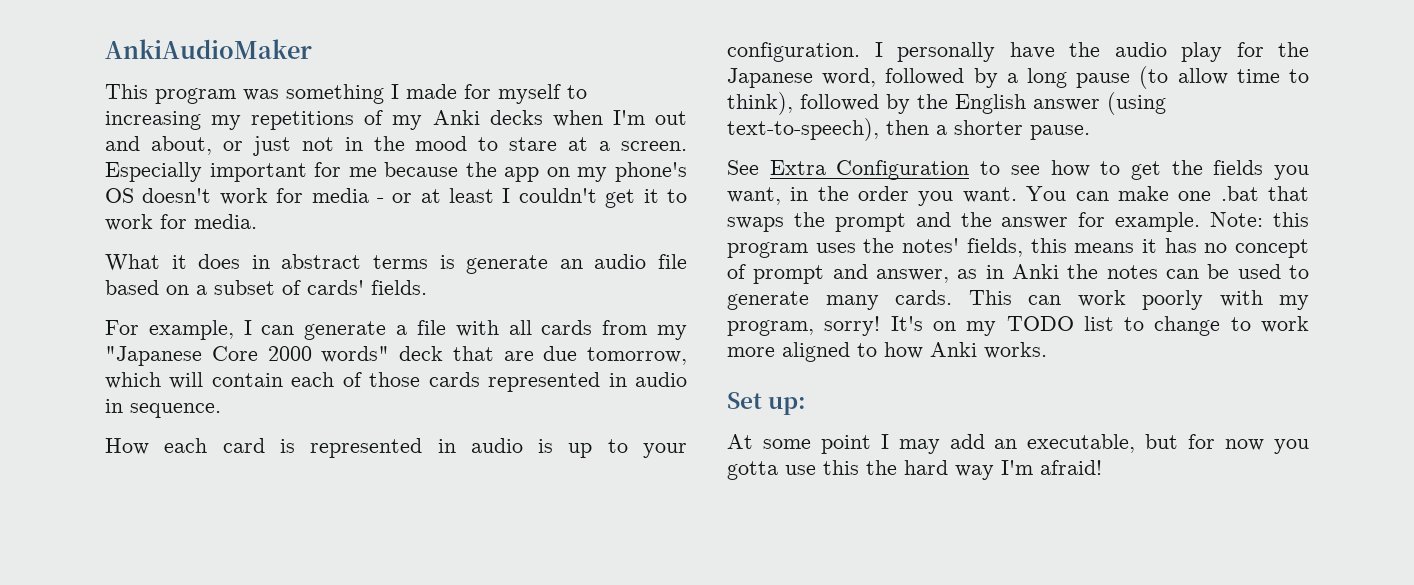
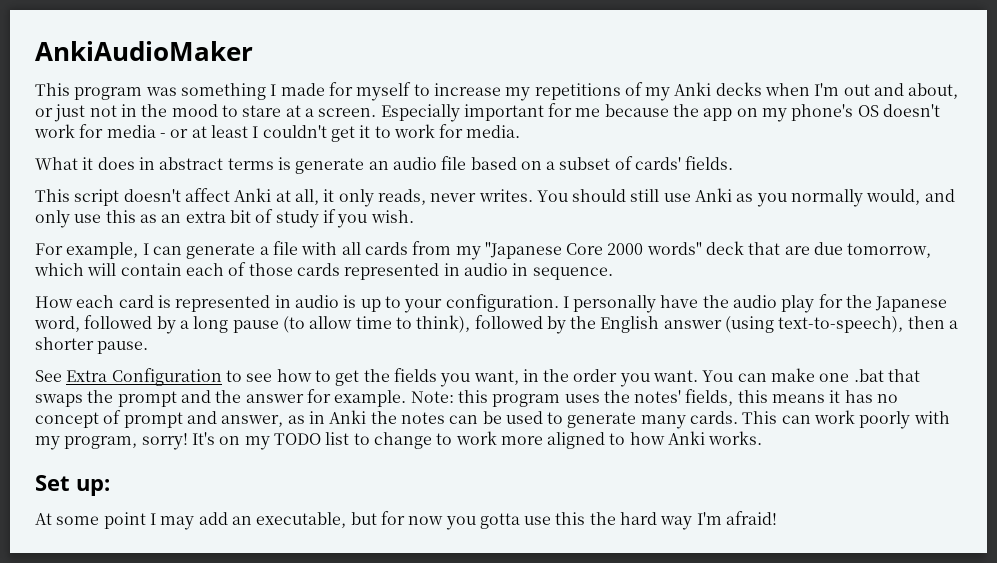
[105,111,201,130] increasing -> [433,83,501,96] increase
(427, 287) none -> [35,188,955,207] [35,209,414,228] // This script doesn't affect Anki at all, it only reads, never writes. You should still use Anki as you normally would, and only use this as an extra bit of study if you wish.

